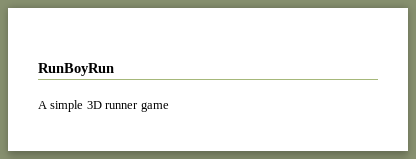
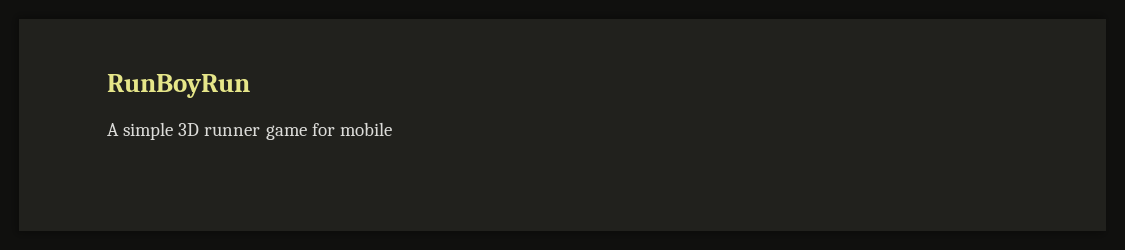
(169, 107) none -> [311,122,392,136] for mobile

